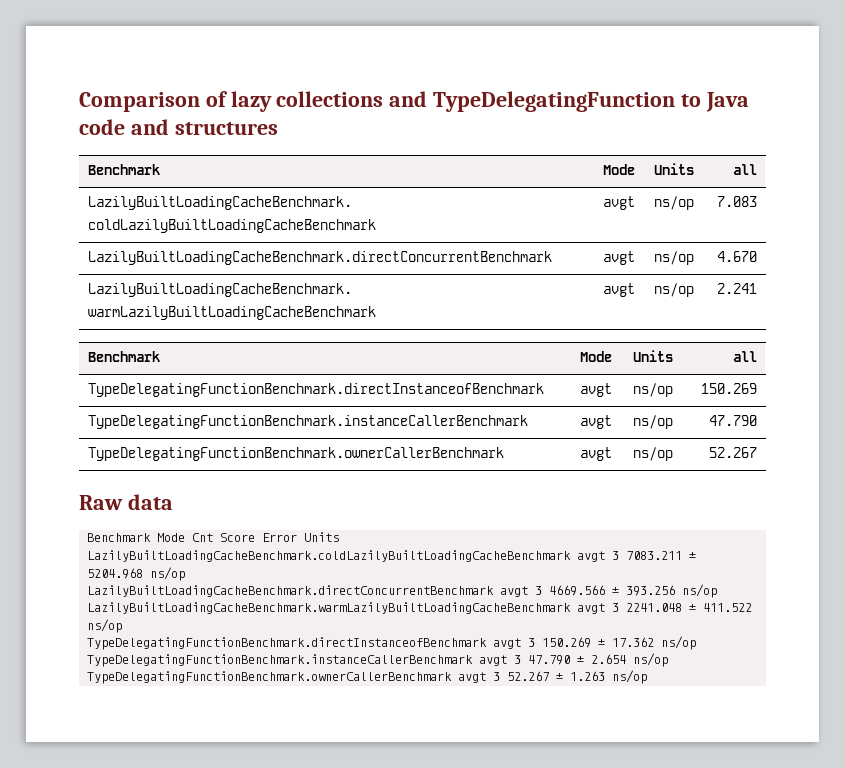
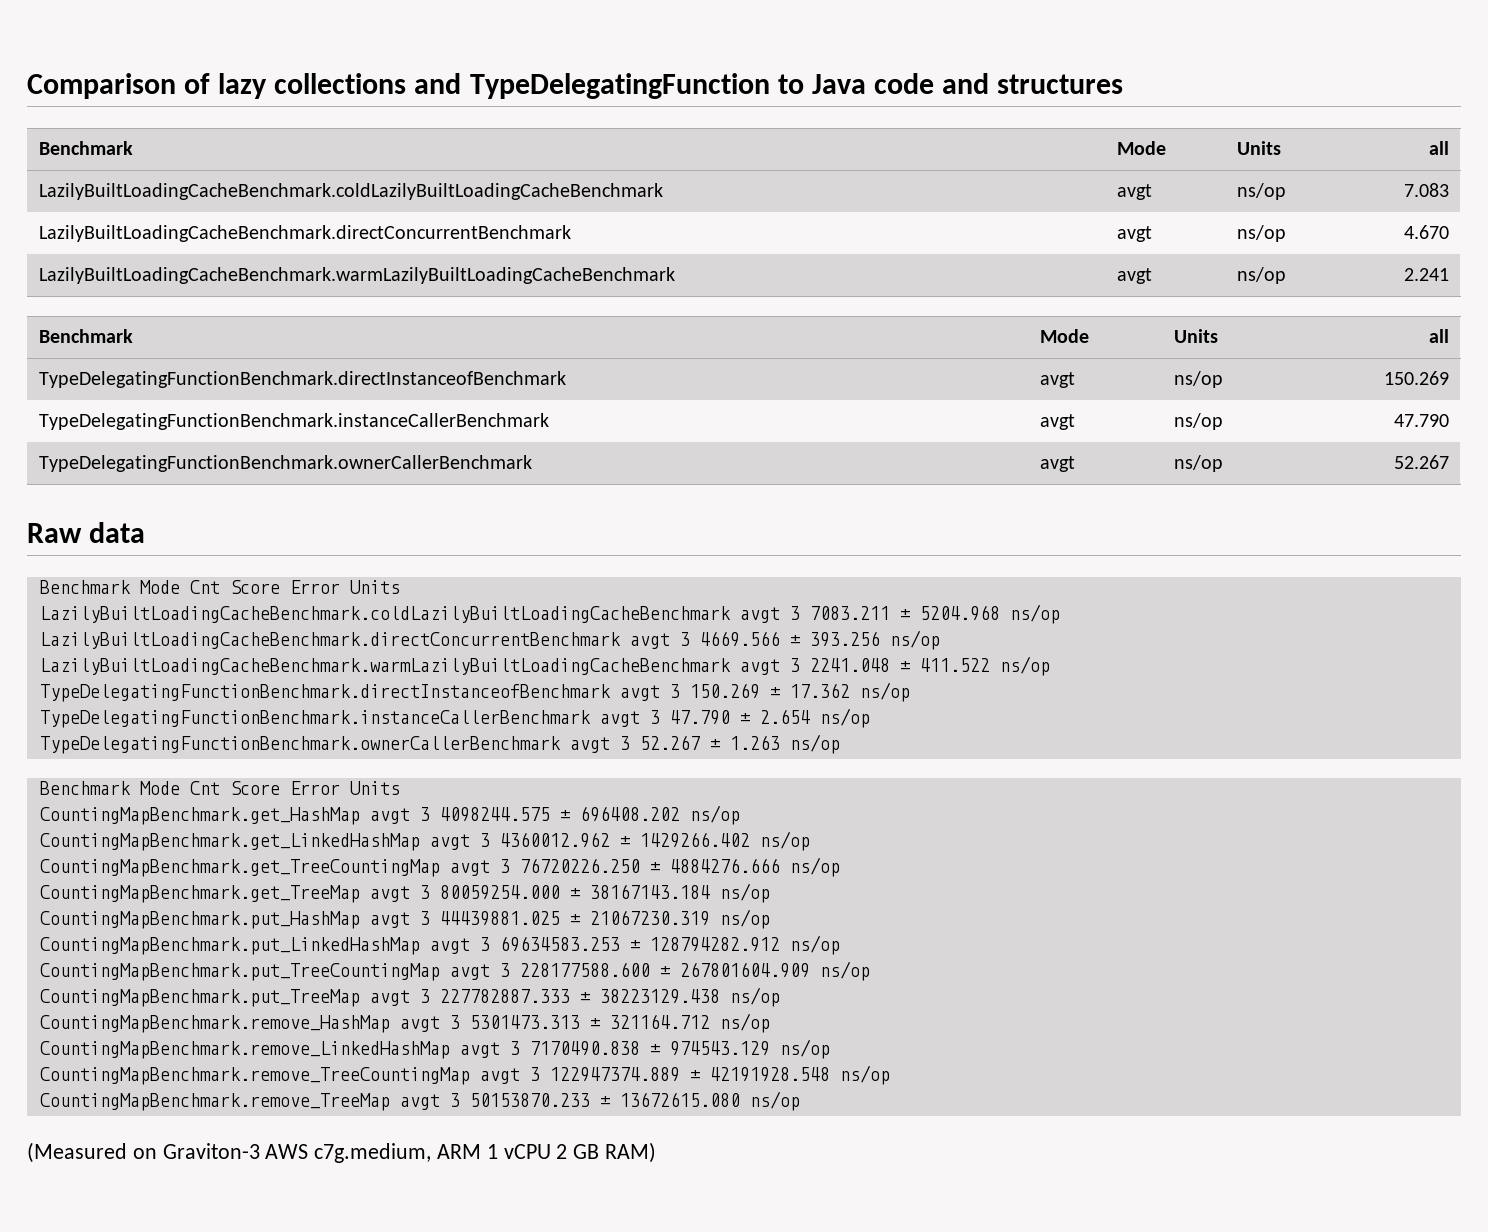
(648, 677) none -> [39,781,400,795] [39,805,740,825] [39,831,810,851] [39,857,840,877] [39,883,770,903] [39,909,770,929] [39,935,840,955] [39,961,870,981] [39,987,780,1007] [39,1013,770,1033] [39,1039,830,1059] [39,1065,890,1085] [39,1091,800,1111] [27,1142,657,1163] // Benchmark Mode Cnt Score Error Units // CountingMapBenchmark.get_HashMap avgt 3 4098244.575 ± 696408.202 ns/op // CountingMapBenchmark.get_LinkedHashMap avgt 3 4360012.962 ± 1429266.402 ns/op // CountingMapBenchmark.get_TreeCountingMap avgt 3 76720226.250 ± 4884276.666 ns/op // CountingMapBenchmark.get_TreeMap avgt 3 80059254.000 ± 38167143.184 ns/op // CountingMapBenchmark.put_HashMap avgt 3 44439881.025 ± 21067230.319 ns/op // CountingMapBenchmark.put_LinkedHashMap avgt 3 69634583.253 ± 128794282.912 ns/op // CountingMapBenchmark.put_TreeCountingMap avgt 3 228177588.600 ± 267801604.909 ns/op // CountingMapBenchmark.put_TreeMap avgt 3 227782887.333 ± 38223129.438 ns/op // CountingMapBenchmark.remove_HashMap avgt 3 5301473.313 ± 321164.712 ns/op // CountingMapBenchmark.remove_LinkedHashMap avgt 3 7170490.838 ± 974543.129 ns/op // CountingMapBenchmark.remove_TreeCountingMap avgt 3 122947374.889 ± 42191928.548 ns/op // CountingMapBenchmark.remove_TreeMap avgt 3 50153870.233 ± 13672615.080 ns/op // (Measured on Graviton-3 AWS c7g.medium, ARM 1 vCPU 2 GB RAM)

